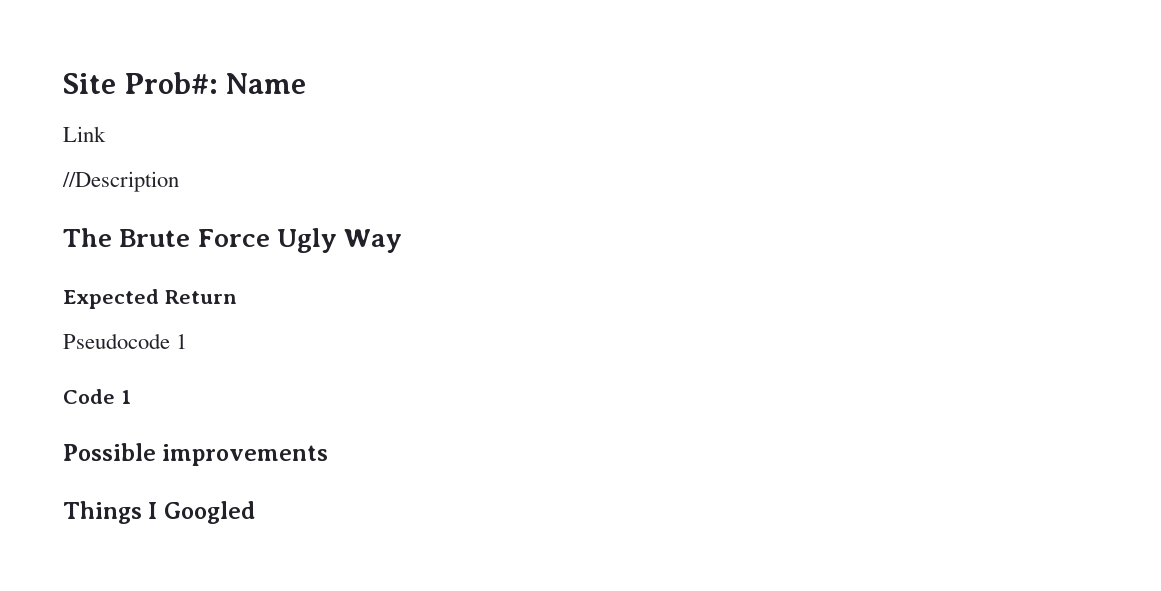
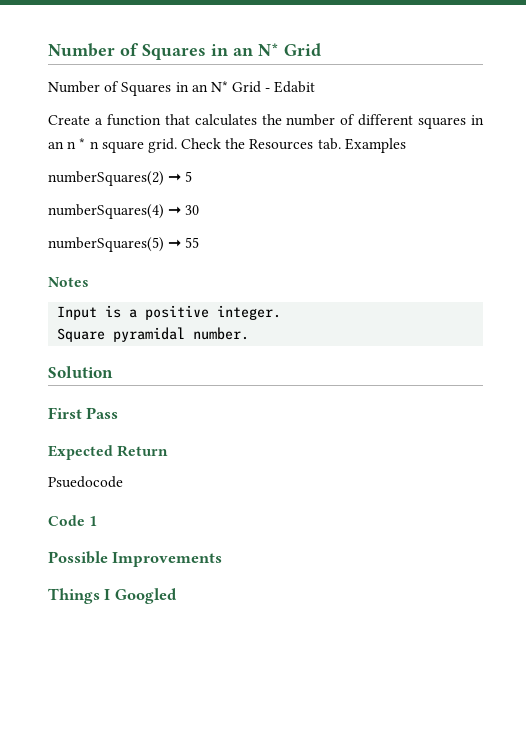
[63,72,307,94] [63,126,106,142] [62,171,179,192] [63,228,403,253] Site Prob#: Name // Link // //Description // The Brute Force Ugly Way -> [48,43,321,60] [48,81,316,96] [48,114,484,129] [48,138,406,153] [48,171,193,186] [48,204,200,219] [48,237,200,252] [48,277,89,287] [57,305,282,320] [57,327,250,342] [48,366,113,378] [48,407,119,419] Number of Squares in an N* Grid // Number of Squares in an N* Grid - Edabit // Create a function that calculates the number of different squares in an n * n square grid. Check the Resources tab. Examples // numberSquares(2) ➞ 5 // numberSquares(4) ➞ 30 // numberSquares(5) ➞ 55 // Notes // Input is a positive integer. // Square pyramidal number. // Solution // First Pass
[63,333,188,349] Pseudocode 1 -> [48,476,123,488] Psuedocode
[162,444,329,466] improvements -> [112,552,223,567] Improvements

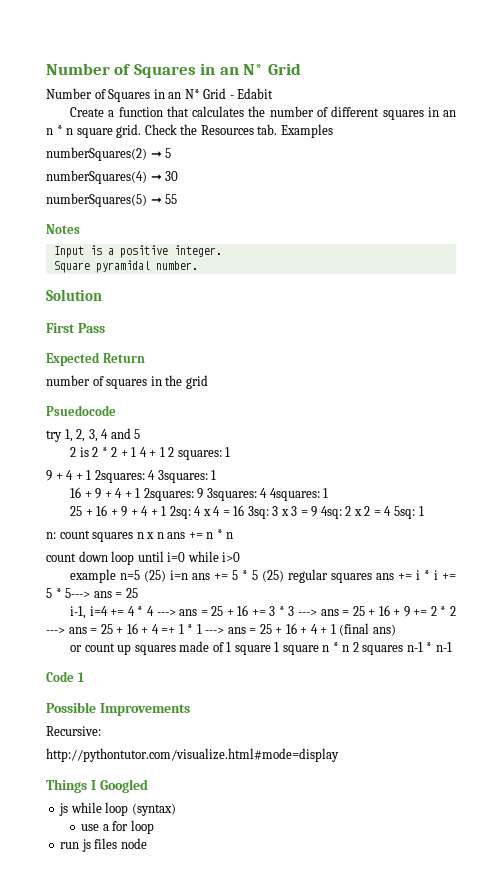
[48,476,123,488] Psuedocode -> [46,375,208,389] [46,405,116,416] [46,428,141,442] [70,447,231,460] [46,470,217,483] [70,487,329,501] [70,505,424,519] [46,529,234,542] [46,551,241,565] [70,569,457,583] [46,588,138,598] [70,605,457,619] [46,623,396,636] [70,641,452,655] number of squares in the grid // Psuedocode // try 1, 2, 3, 4 and 5 // 2 is 2 * 2 + 1 4 + 1 2 squares: 1 // 9 + 4 + 1 2squares: 4 3squares: 1 // 16 + 9 + 4 + 1 2squares: 9 3squares: 4 4squares: 1 // 25 + 16 + 9 + 4 + 1 2sq: 4 x 4 = 16 3sq: 3 x 3 = 9 4sq: 2 x 2 = 4 5sq: 1 // n: count squares n x n ans += n * n // count down loop until i=0 while i>0 // example n=5 (25) i=n ans += 5 * 5 (25) regular squares ans += i * i += 5 * 5---> ans = 25 // i-1, i=4 += 4 * 4 ---> ans = 25 + 16 += 3 * 3 ---> ans = 25 + 16 + 9 += 2 * 2 ---> ans = 25 + 16 + 4 =+ 1 * 1 ---> ans = 25 + 16 + 4 + 1 (final ans) // or count up squares made of 1 square 1 square n * n 2 squares n-1 * n-1
(223, 559) none -> [46,726,101,736] [46,748,339,762] // Recursive: // http://pythontutor.com/visualize.html#mode=display
(177, 596) none -> [59,802,176,816] [81,820,154,834] [60,838,147,852] // js while loop (syntax) // use a for loop // run js files node

